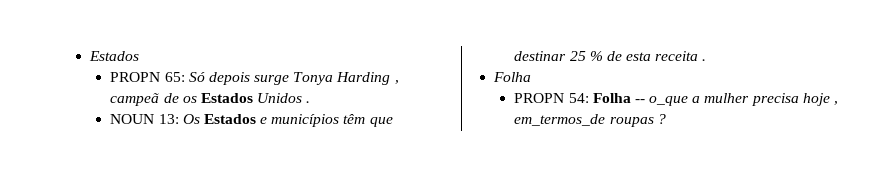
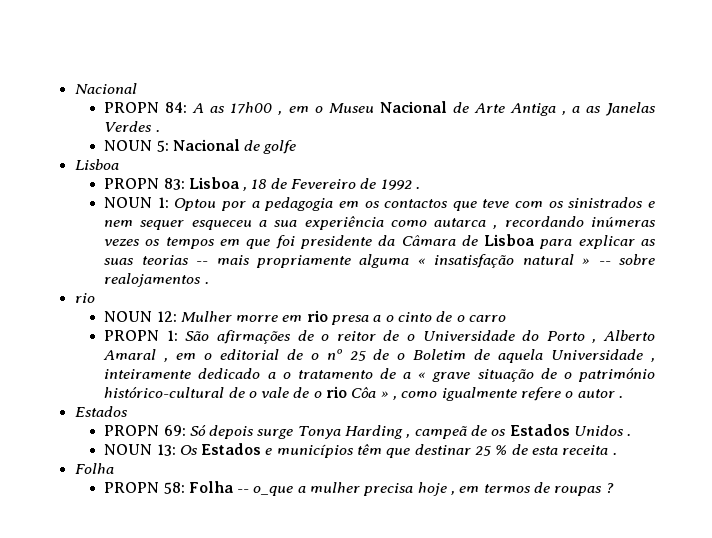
(89, 56) none -> [74,83,137,94] [104,101,657,116] [104,121,160,132] [104,139,297,154] [74,159,119,170] [104,177,421,191] [104,197,655,211] [104,216,656,230] [104,234,656,249] [104,254,656,268] [104,273,209,287] [74,293,95,303] [104,310,507,325] [104,330,655,344] [103,349,656,363] [104,368,655,382] [104,386,623,401] Nacional // PROPN 84: A as 17h00 , em o Museu Nacional de Arte Antiga , a as Janelas Verdes . // NOUN 5: Nacional de golfe // Lisboa // PROPN 83: Lisboa , 18 de Fevereiro de 1992 . // NOUN 1: Optou por a pedagogia em os contactos que teve com os sinistrados e nem sequer esqueceu a sua experiência como autarca , recordando inúmeras vezes os tempos em que foi presidente da Câmara de Lisboa para explicar as suas teorias -- mais propriamente alguma « insatisfação natural » -- sobre realojamentos . // rio // NOUN 12: Mulher morre em rio presa a o cinto de o carro // PROPN 1: São afirmações de o reitor de o Universidade do Porto , Alberto Amaral , em o editorial de o nº 25 de o Boletim de aquela Universidade , inteiramente dedicado a o tratamento de a « grave situação de o património histórico-cultural de o vale de o rio Côa » , como igualmente refere o autor . //
[164,72,185,82] 65: -> [163,425,186,436] 69:
[568,93,589,103] 54: -> [163,482,185,494] 58:
[514,114,606,126] em_termos_de -> [459,482,551,493] em termos de

